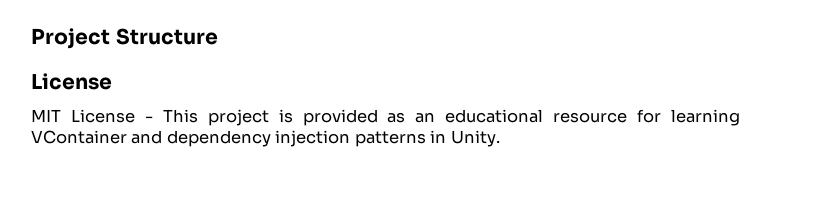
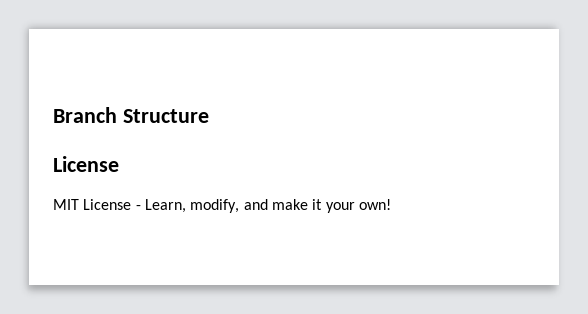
[31,28,110,49] Project -> [53,107,117,123] Branch
[162,109,740,126] [31,130,500,147] This project is provided as an educational resource for learning VContainer and dependency injection patterns in Unity. -> [144,199,391,213] Learn, modify, and make it your own!

